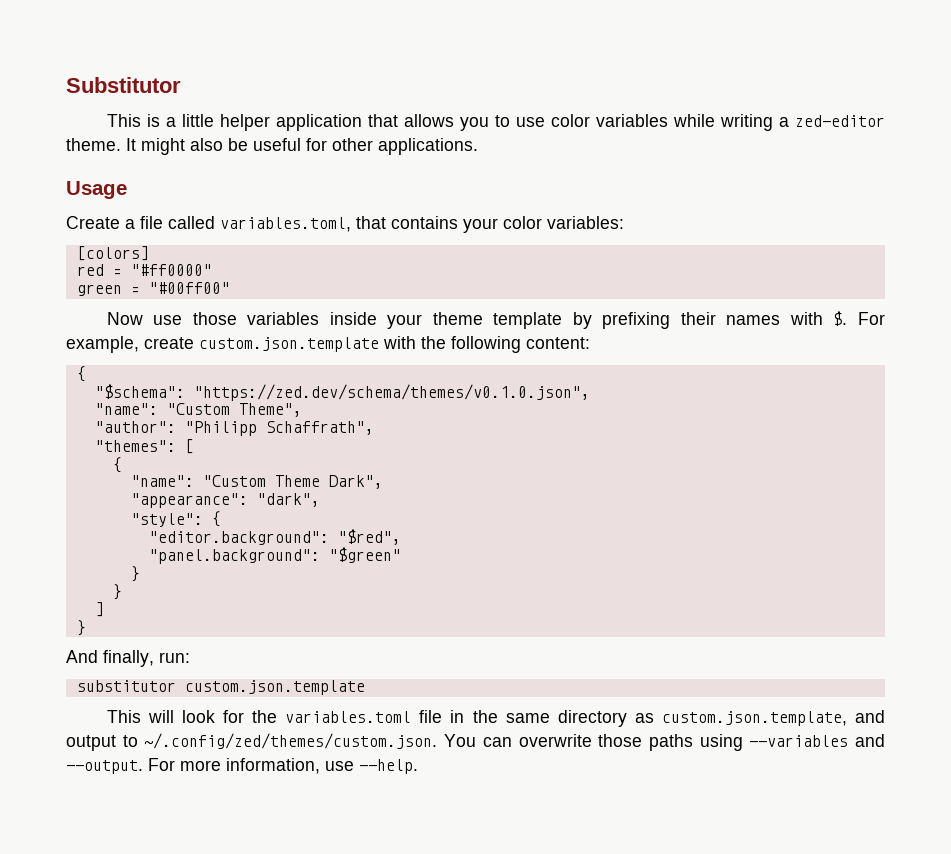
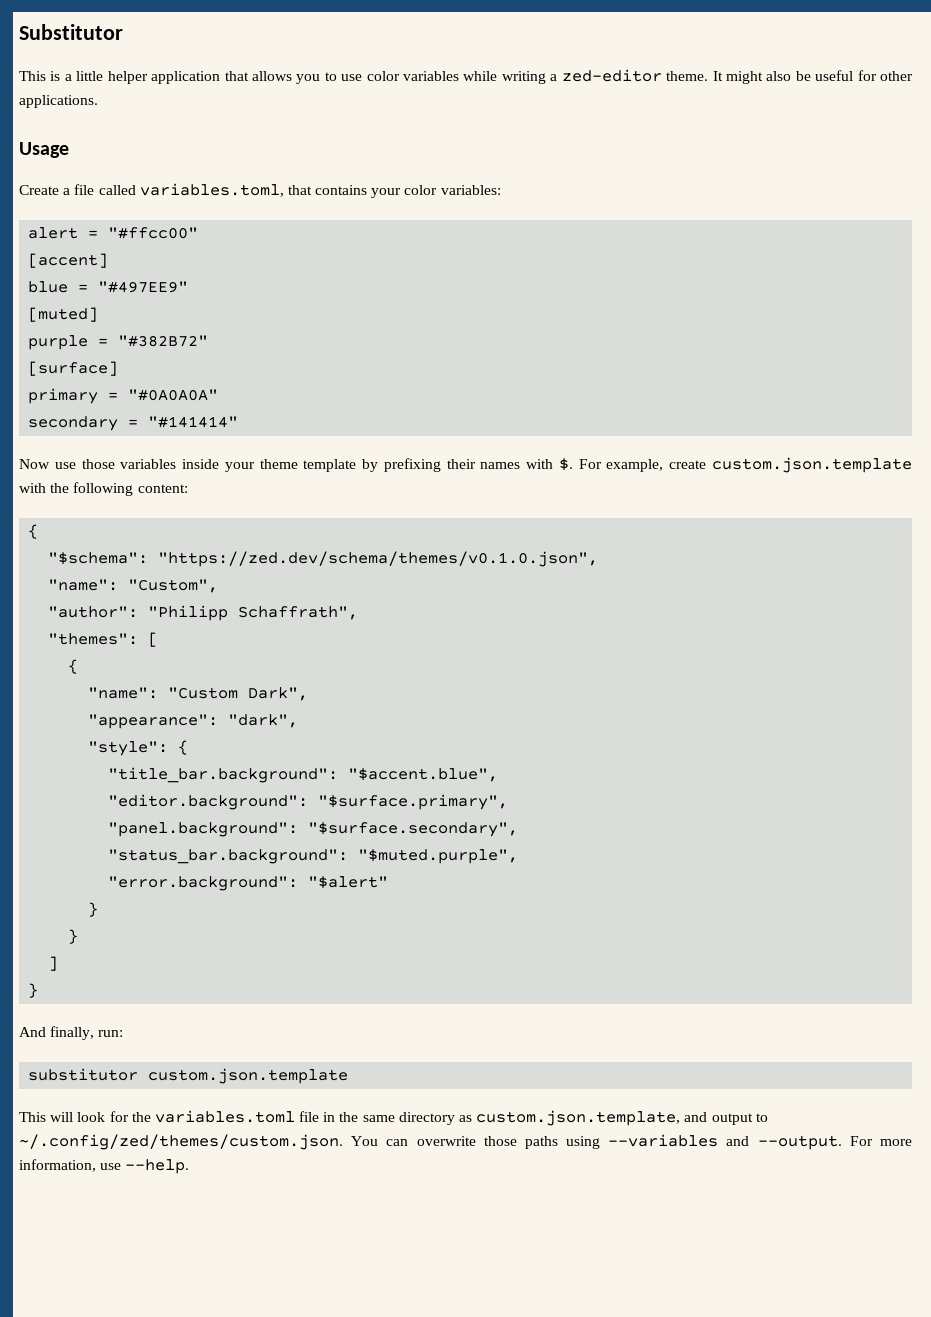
[76,246,149,261] [76,264,212,276] [76,282,230,296] [colors] // red = "#ff0000" // green = "#00ff00" -> [28,227,199,239] [28,253,109,268] [28,281,189,293] [28,307,99,322] [28,335,209,350] [28,361,119,376] [28,388,219,404] [28,416,239,431] alert = "#ffcc00" // [accent] // blue = "#497EE9" // [muted] // purple = "#382B72" // [surface] // primary = "#0A0A0A" // secondary = "#141414"
[166,403,302,417] "Custom Theme", -> [128,579,219,593] "Custom",
[274,475,320,487] Theme -> (239, 693) none
(221, 519) none -> [108,767,499,783] // "title_bar.background": "$accent.blue",
[337,529,401,545] "$red", -> [318,794,509,810] "$surface.primary",
[328,547,401,563] "$green" -> [308,822,519,837] [108,849,519,864] [108,876,389,891] "$surface.secondary", // "status_bar.background": "$muted.purple", // "error.background": "$alert"

